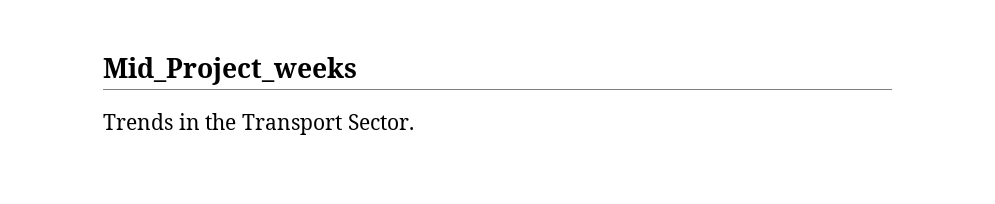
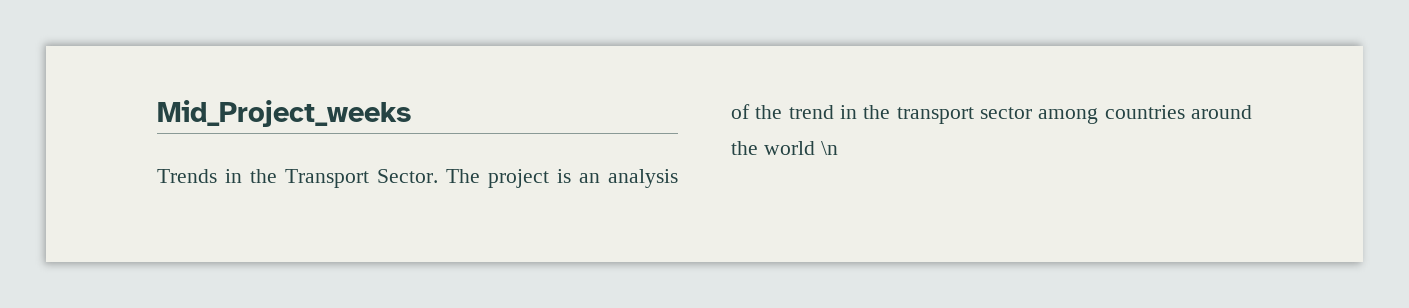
(414, 122) none -> [446,169,678,188] [731,104,1252,124] [731,141,838,155] The project is an analysis of the trend in the transport sector among countries around the world \n

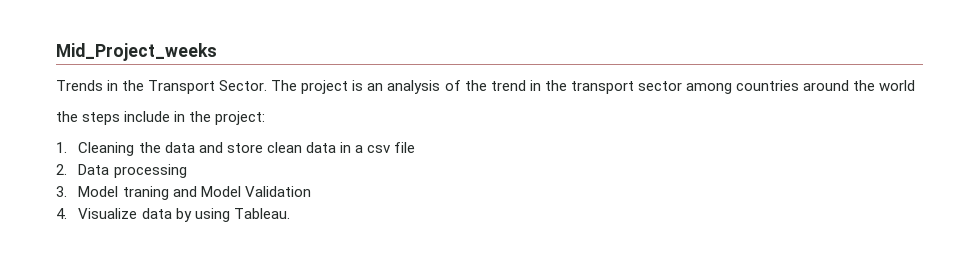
[820,141,838,155] \n -> [56,111,266,125] [56,142,415,156] [56,164,187,178] [56,186,311,200] [56,208,290,222] // the steps include in the project: // 1. Cleaning the data and store clean data in a csv file // 2. Data processing // 3. Model traning and Model Validation // 4. Visualize data by using Tableau.

